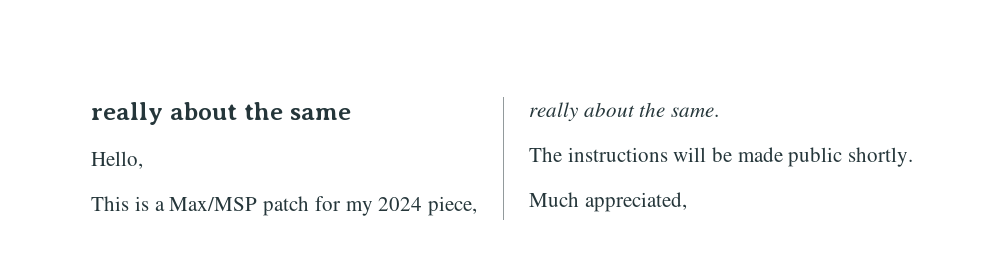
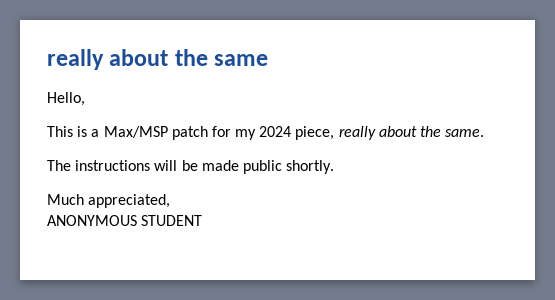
(687, 202) none -> [47,215,203,226] // ANONYMOUS STUDENT

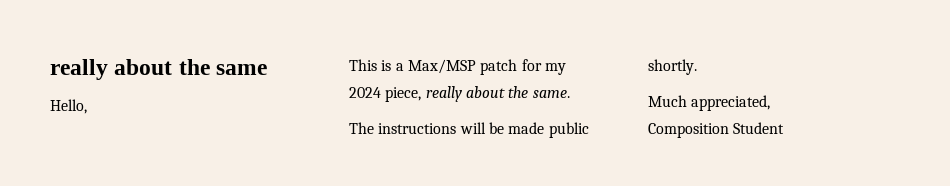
[47,215,203,226] ANONYMOUS STUDENT -> [648,122,785,138] Composition Student

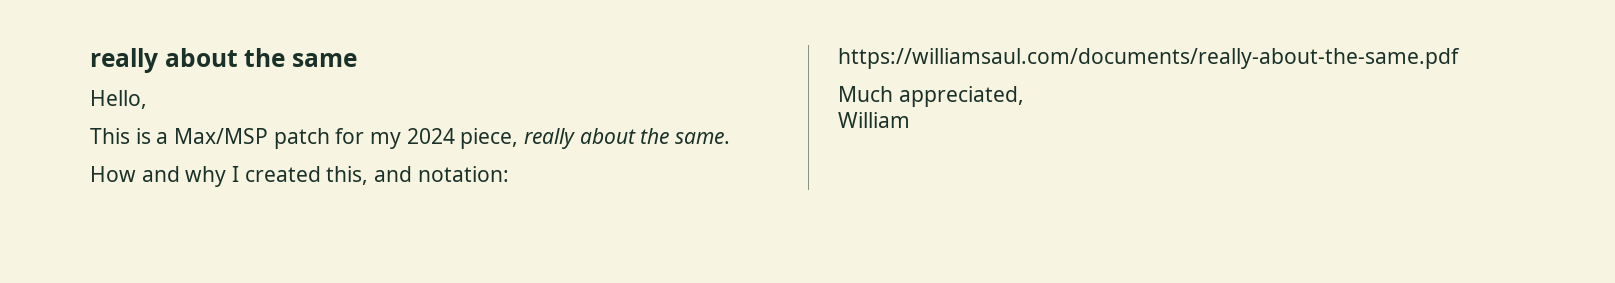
[349,122,589,138] [648,59,697,75] The instructions will be made public shortly. -> [90,166,509,187] [838,48,1460,69] How and why I created this, and notation: https://williamsaul.com/documents/really-about-the-same.pdf
[648,122,785,138] Composition Student -> [838,112,910,128] William

